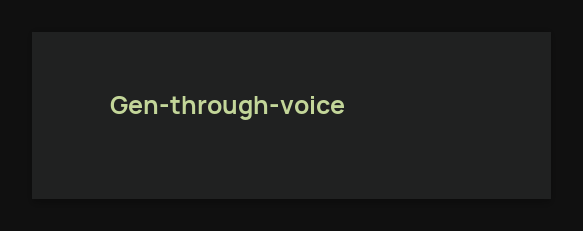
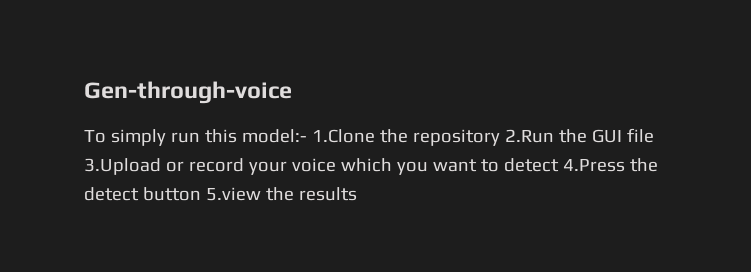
(345, 108) none -> [84,128,654,146] [84,158,658,175] [84,187,357,201] // To simply run this model:- 1.Clone the repository 2.Run the GUI file 3.Upload or record your voice which you want to detect 4.Press the detect button 5.view the results

